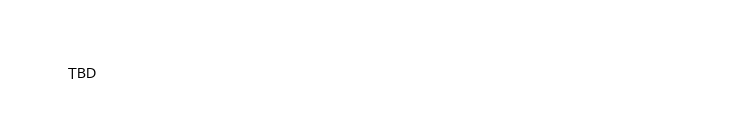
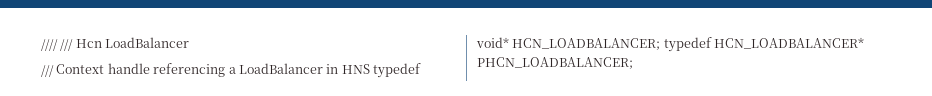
[68,68,96,79] TBD -> [41,37,190,51] [41,63,421,78] [476,37,865,52] [477,57,633,69] //// /// Hcn LoadBalancer // /// Context handle referencing a LoadBalancer in HNS typedef void* HCN_LOADBALANCER; typedef HCN_LOADBALANCER* PHCN_LOADBALANCER;

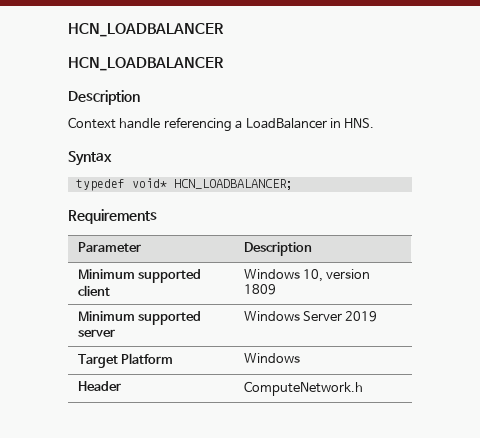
[41,37,190,51] [41,65,54,77] //// /// Hcn LoadBalancer // /// -> [68,23,224,37] [68,57,224,71] [68,90,140,105] HCN_LOADBALANCER // HCN_LOADBALANCER // Description //
[341,64,370,74] HNS -> [344,118,375,128] [68,151,112,166] HNS. // Syntax //
[663,37,865,52] [477,57,633,69] typedef HCN_LOADBALANCER* PHCN_LOADBALANCER; -> [68,209,157,224] [77,242,141,252] [243,242,312,256] [77,269,202,283] [77,285,110,296] [243,269,371,282] [243,284,276,295] [77,311,202,325] [77,329,115,337] [243,311,378,322] [77,353,174,368] [243,353,300,363] [77,381,121,391] [243,381,363,396] // Requirements // Parameter | Description // Minimum supported client | Windows 10, version 1809 // Minimum supported server | Windows Server 2019 // Target Platform | Windows // Header | ComputeNetwork.h

